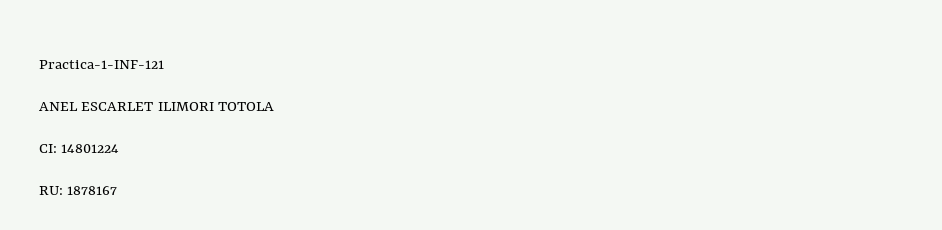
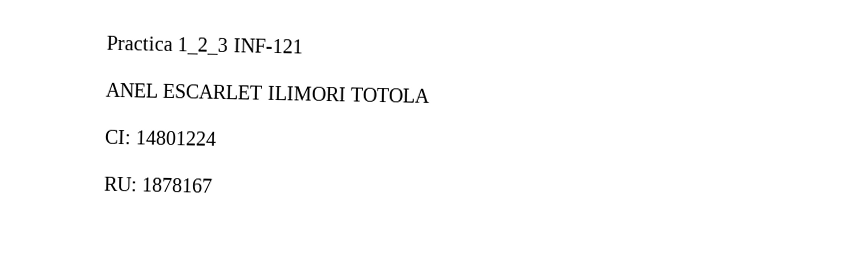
[39,60,164,69] Practica-1-INF-121 -> [106,35,303,56] Practica 1_2_3 INF-121

